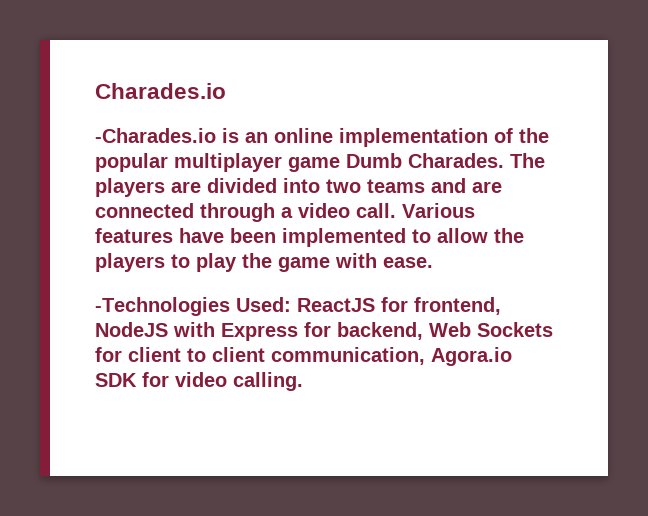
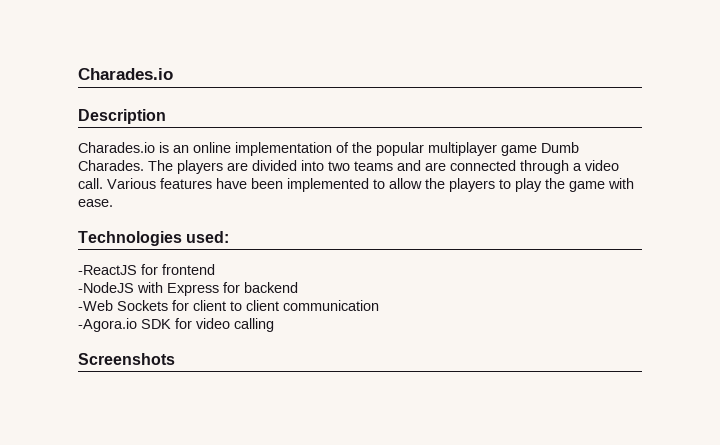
[95,128,216,143] -Charades.io -> [78,109,166,124] [78,142,155,153] Description // Charades.io
[95,297,501,316] [95,322,168,337] -Technologies Used: ReactJS for frontend, NodeJS -> [78,231,230,246] [78,264,215,275] [78,282,134,293] Technologies used: // -ReactJS for frontend // -NodeJS
[337,322,471,340] backend, Web -> [244,282,298,293] [78,300,113,311] backend // -Web
[271,347,512,366] communication, Agora.io -> [283,300,379,311] [78,318,137,332] communication // -Agora.io
[233,372,303,391] calling. -> [234,318,274,332] [78,353,175,365] calling // Screenshots

